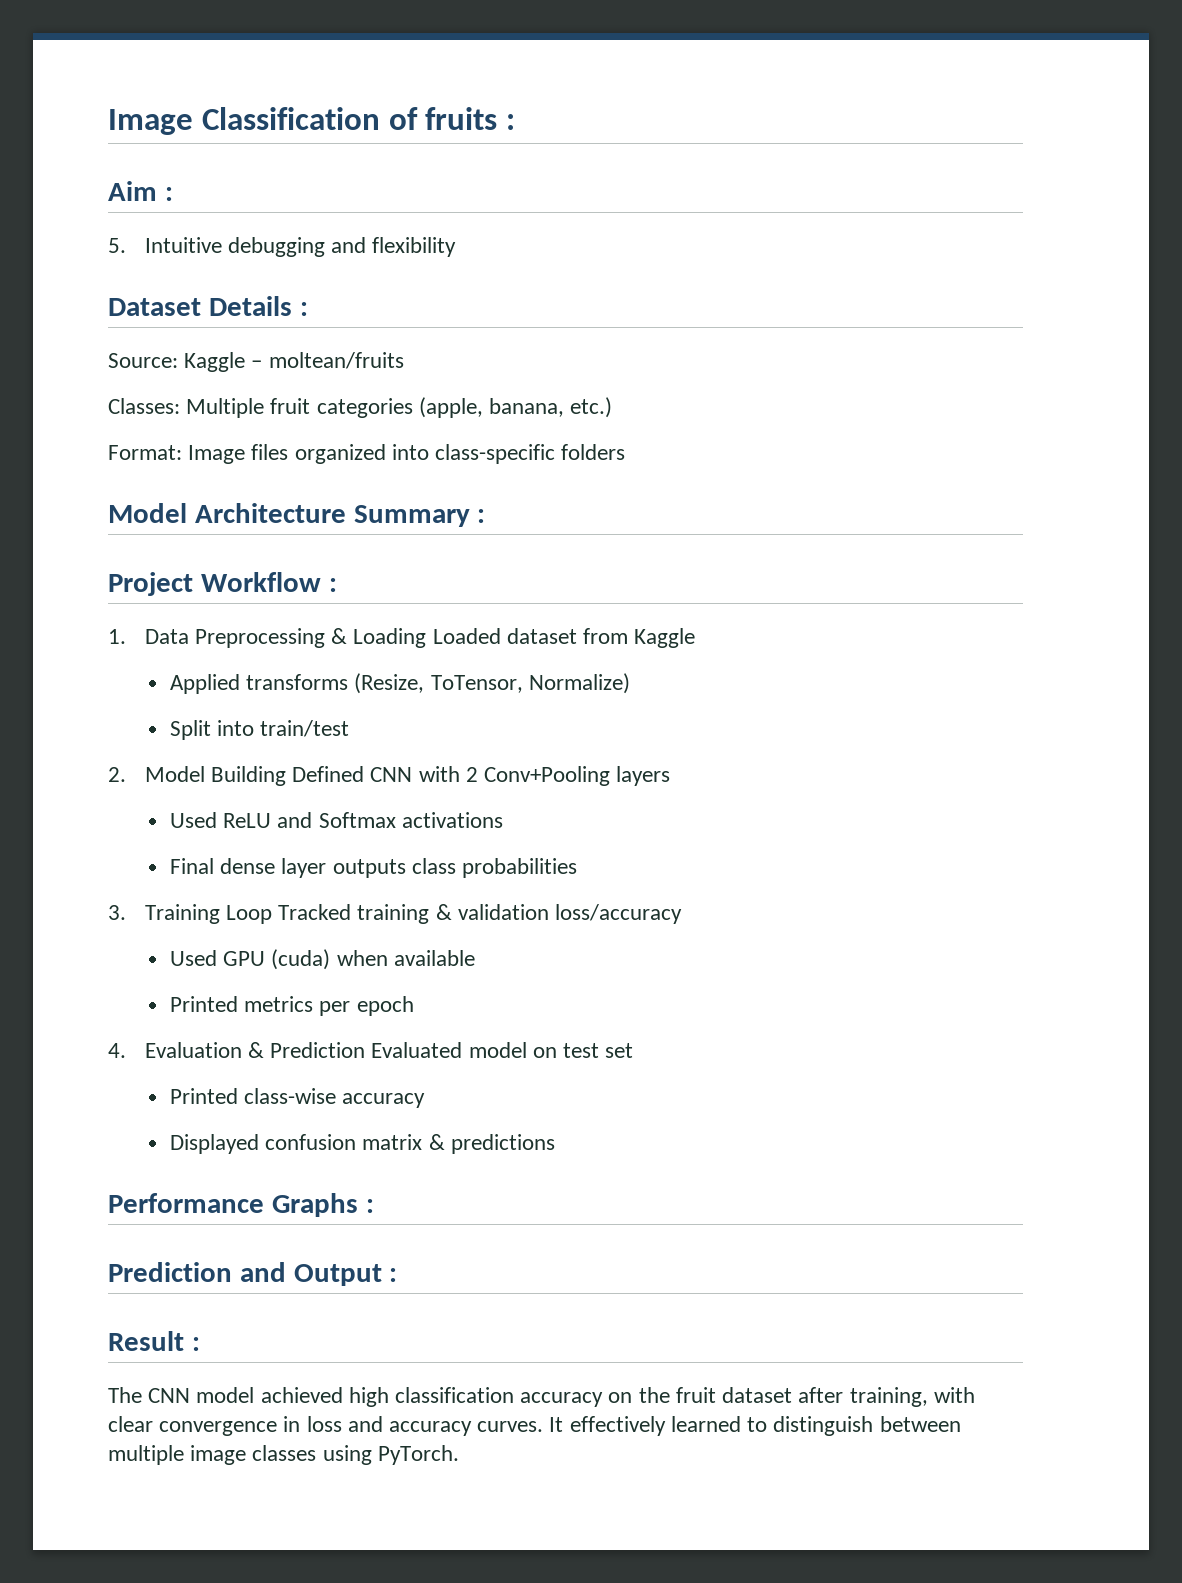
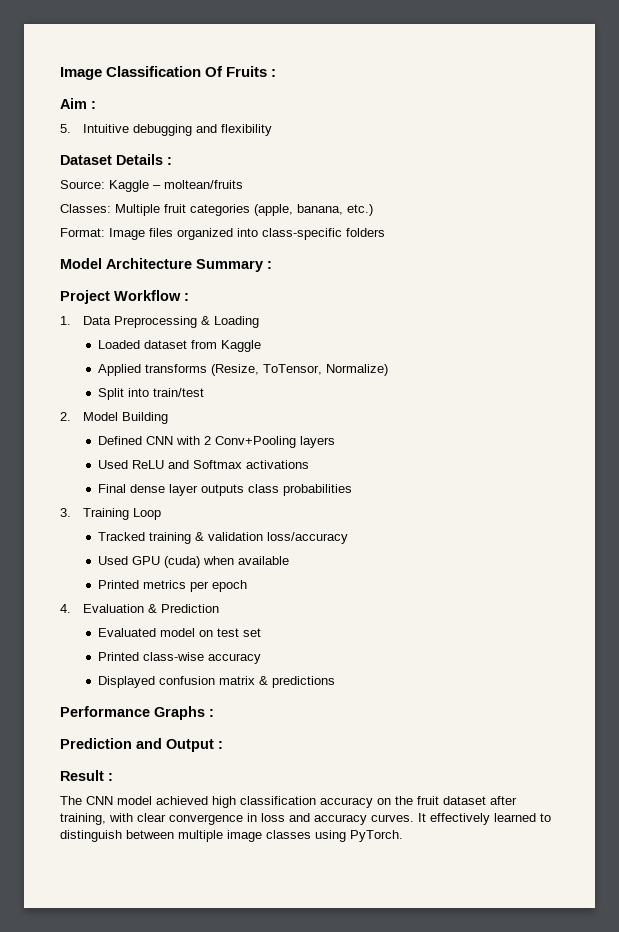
[388,107,498,130] of fruits -> [205,66,268,77] Of Fruits
(427, 638) none -> (260, 322) //
(286, 776) none -> (169, 418) //
(272, 914) none -> (162, 514) //
(366, 1050) none -> (220, 608) //

